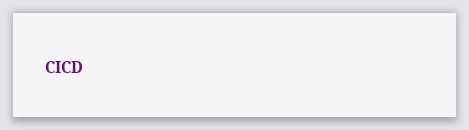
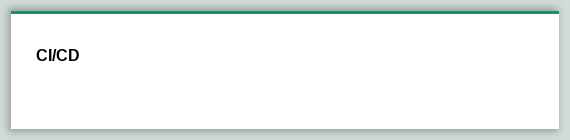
[45,61,83,73] CICD -> [36,49,80,61] CI/CD

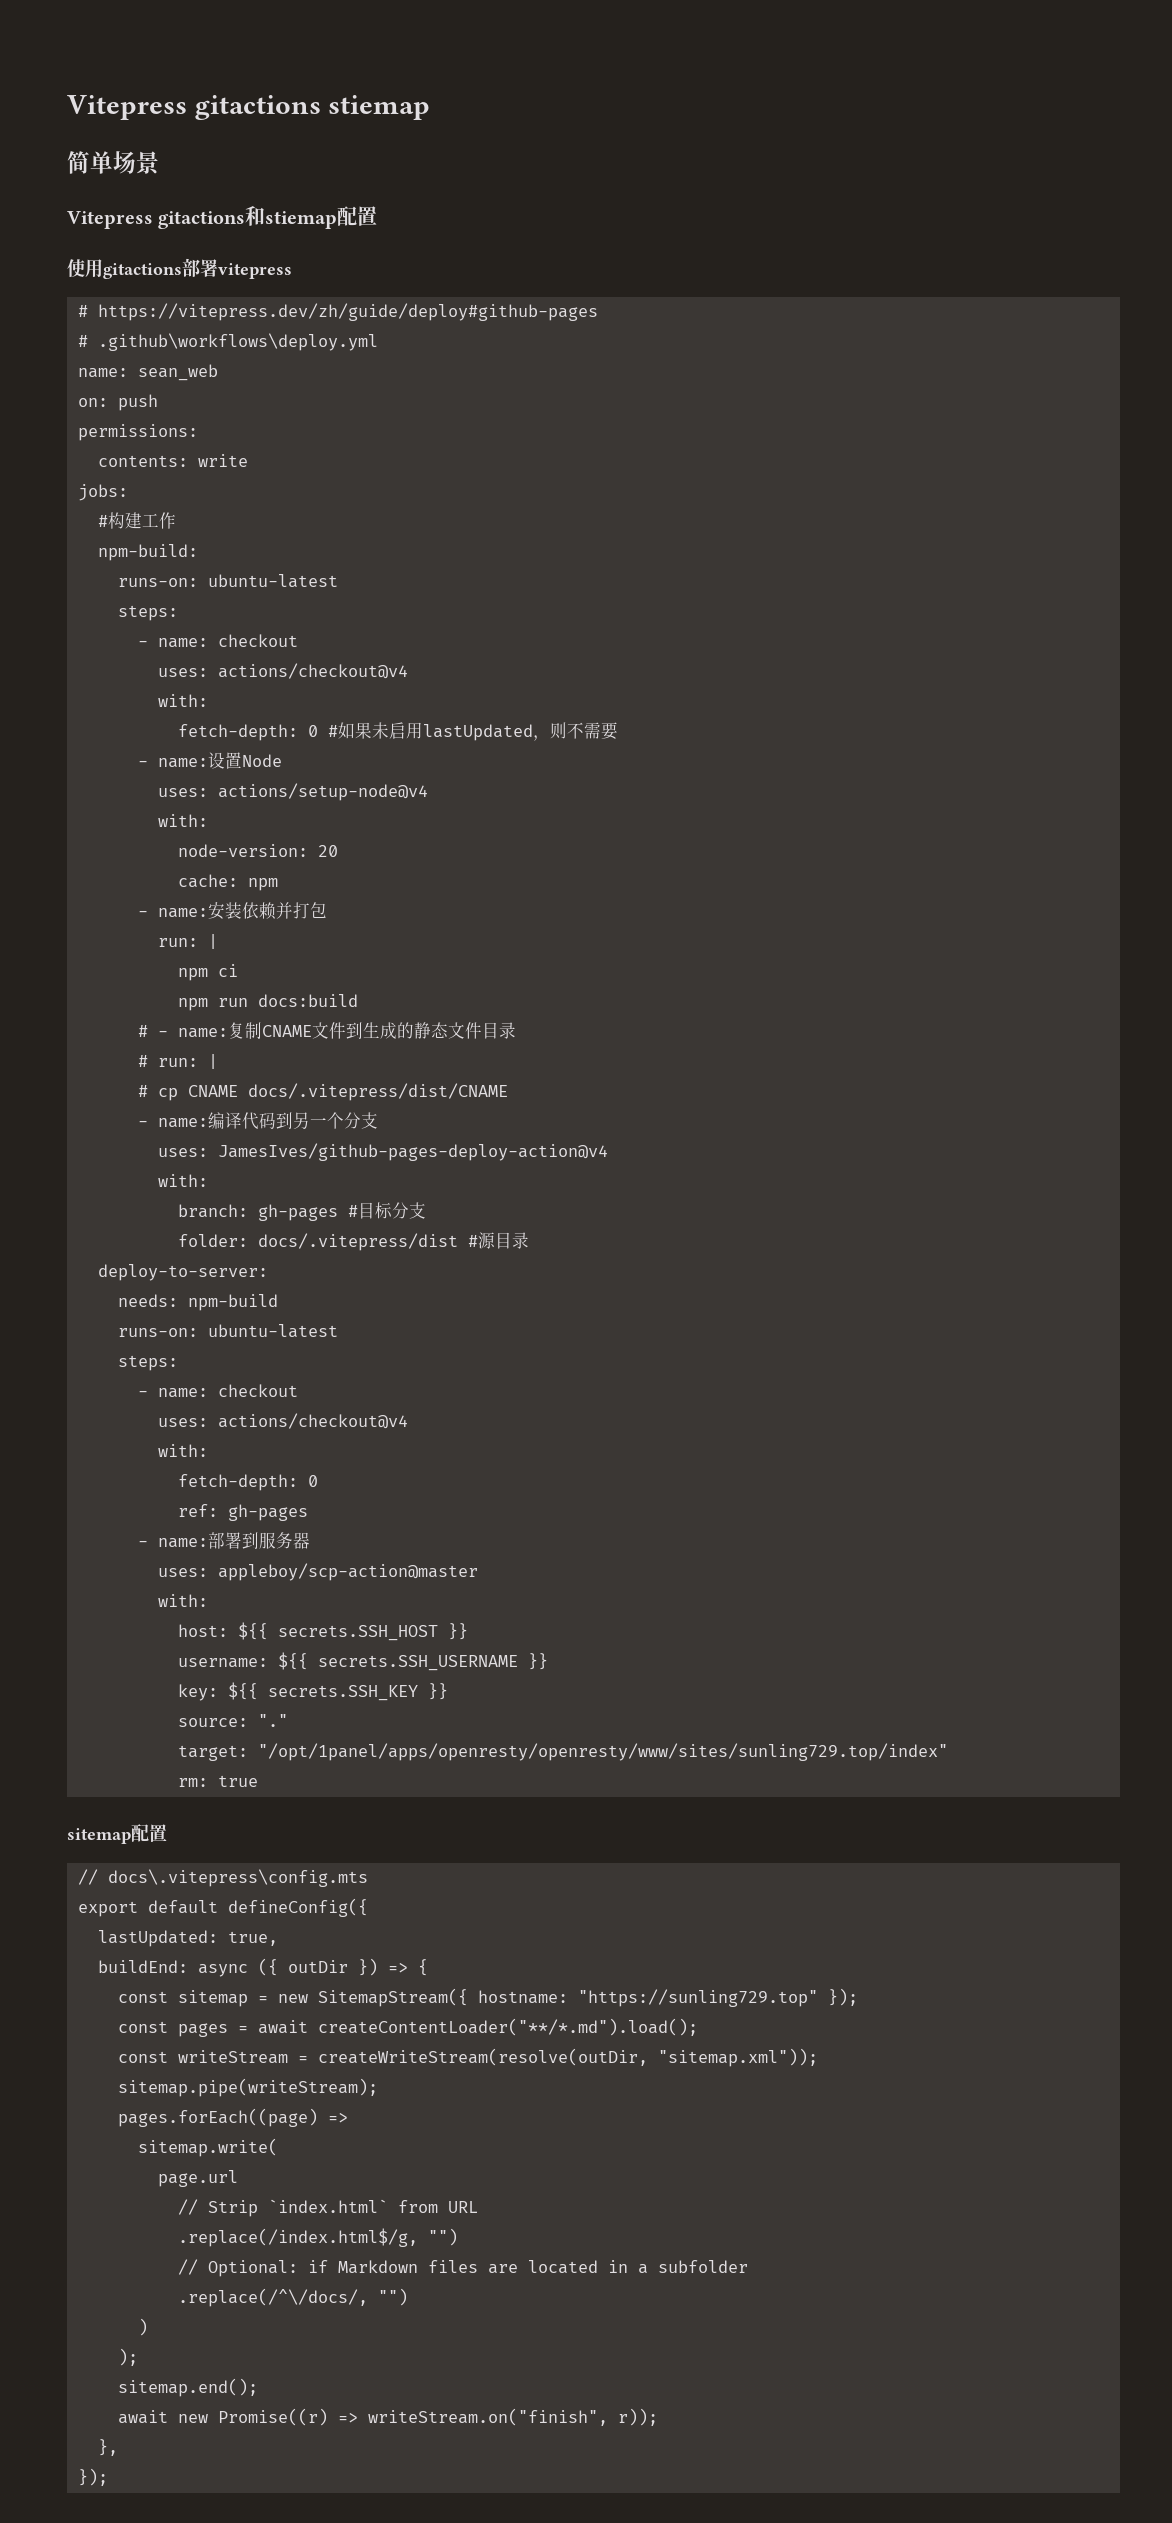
[36,49,80,61] CI/CD -> [67,95,431,120] [67,151,159,175] [67,206,378,229] [67,258,292,279] [77,303,598,321] [77,333,378,351] [77,364,218,381] [77,394,158,411] [77,424,198,441] [97,454,248,467] [77,484,128,501] [97,512,176,529] [97,544,198,561] [117,574,338,588] [117,605,178,621] [137,634,298,648] [157,663,408,679] [157,694,208,707] [177,722,618,741] [137,752,282,769] [157,783,428,801] [157,814,208,827] [177,844,338,857] [177,874,278,891] [137,902,327,920] [157,934,218,949] [177,964,238,981] [177,994,358,1011] [137,1022,516,1039] [137,1054,218,1069] [137,1083,508,1101] [137,1112,378,1130] [157,1143,608,1161] [157,1174,208,1187] [177,1202,426,1221] [177,1232,529,1251] [97,1264,268,1281] [117,1294,278,1311] [117,1324,338,1338] [117,1355,178,1371] [137,1384,298,1398] [157,1413,408,1429] [157,1444,208,1457] [177,1474,318,1491] [177,1504,308,1521] [137,1532,310,1549] [157,1563,478,1581] [157,1594,208,1607] [177,1622,468,1641] [177,1652,548,1671] [177,1682,448,1701] [177,1714,288,1727] [177,1743,948,1761] [177,1775,258,1787] [67,1824,167,1844] [77,1869,368,1887] [77,1898,368,1917] [97,1930,278,1947] [97,1958,428,1977] [117,1988,858,2007] [117,2018,698,2037] [117,2048,818,2067] [117,2078,378,2097] [117,2108,348,2127] [137,2138,278,2157] [157,2170,238,2187] [177,2199,478,2217] [177,2228,458,2247] [177,2259,748,2277] [177,2288,408,2307] [137,2318,148,2336] [117,2348,138,2366] [117,2378,258,2397] [117,2408,658,2426] [97,2439,118,2456] [77,2468,108,2486] Vitepress gitactions stiemap // 简单场景 // Vitepress gitactions和stiemap配置 // 使用gitactions部署vitepress // # https://vitepress.dev/zh/guide/deploy#github-pages // # .github\workflows\deploy.yml // name: sean_web // on: push // permissions: // contents: write // jobs: // #构建工作 // npm-build: // runs-on: ubuntu-latest // steps: // - name: checkout // uses: actions/checkout@v4 // with: // fetch-depth: 0 #如果未启用lastUpdated，则不需要 // - name:设置Node // uses: actions/setup-node@v4 // with: // node-version: 20 // cache: npm // - name:安装依赖并打包 // run: | // npm ci // npm run docs:build // # - name:复制CNAME文件到生成的静态文件目录 // # run: | // # cp CNAME docs/.vitepress/dist/CNAME // - name:编译代码到另一个分支 // uses: JamesIves/github-pages-deploy-action@v4 // with: // branch: gh-pages #目标分支 // folder: docs/.vitepress/dist #源目录 // deploy-to-server: // needs: npm-build // runs-on: ubuntu-latest // steps: // - name: checkout // uses: actions/checkout@v4 // with: // fetch-depth: 0 // ref: gh-pages // - name:部署到服务器 // uses: appleboy/scp-action@master // with: // host: ${{ secrets.SSH_HOST }} // username: ${{ secrets.SSH_USERNAME }} // key: ${{ secrets.SSH_KEY }} // source: "." // target: "/opt/1panel/apps/openresty/openresty/www/sites/sunling729.top/index" // rm: true // sitemap配置 // // docs\.vitepress\config.mts // export default defineConfig({ // lastUpdated: true, // buildEnd: async ({ outDir }) => { // const sitemap = new SitemapStream({ hostname: "https://sunling729.top" }); // const pages = await createContentLoader("**/*.md").load(); // const writeStream = createWriteStream(resolve(outDir, "sitemap.xml")); // sitemap.pipe(writeStream); // pages.forEach((page) => // sitemap.write( // page.url // // Strip `index.html` from URL // .replace(/index.html$/g, "") // // Optional: if Markdown files are located in a subfolder // .replace(/^\/docs/, "") // ) // ); // sitemap.end(); // await new Promise((r) => writeStream.on("finish", r)); // }, // });

